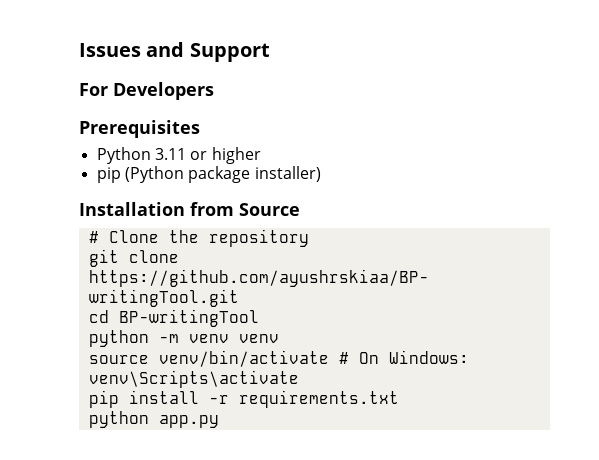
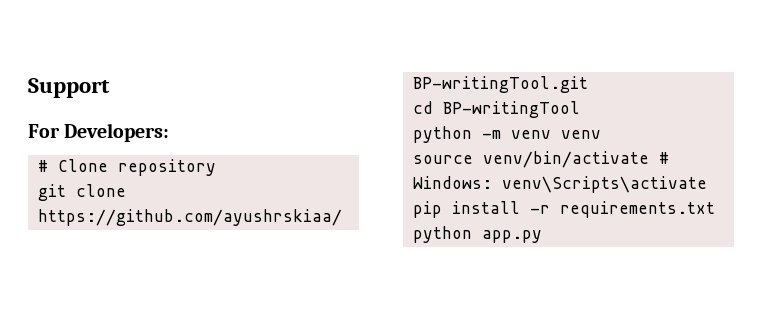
[79,42,185,57] Issues and -> (28, 88) none
[113,82,214,100] [79,120,200,138] [96,147,261,164] [96,166,321,183] [79,202,300,216] Developers // Prerequisites // Python 3.11 or higher // pip (Python package installer) // Installation from Source -> [64,123,170,142] Developers:
[168,230,199,243] the -> (109, 165) none
[358,352,379,364] On -> (670, 158) none

